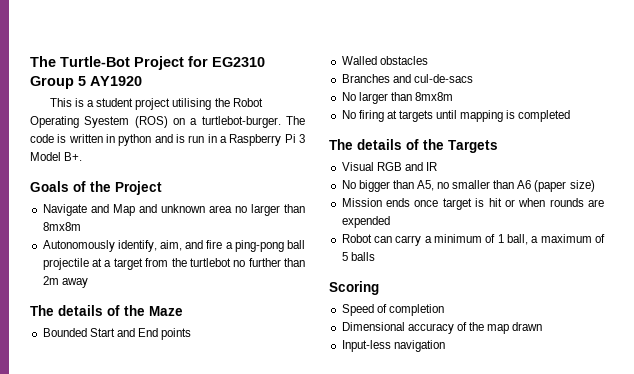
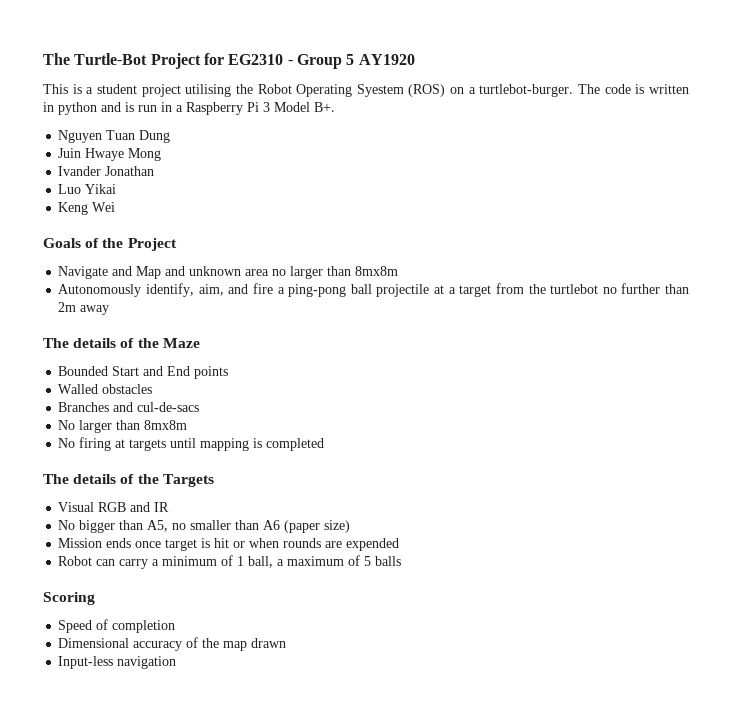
(265, 62) none -> [287,60,293,65] -
(83, 156) none -> [58,130,171,143] [58,148,162,161] [58,166,155,176] [58,184,117,194] [58,202,116,215] // Nguyen Tuan Dung // Juin Hwaye Mong // Ivander Jonathan // Luo Yikai // Keng Wei

